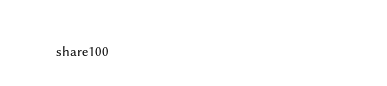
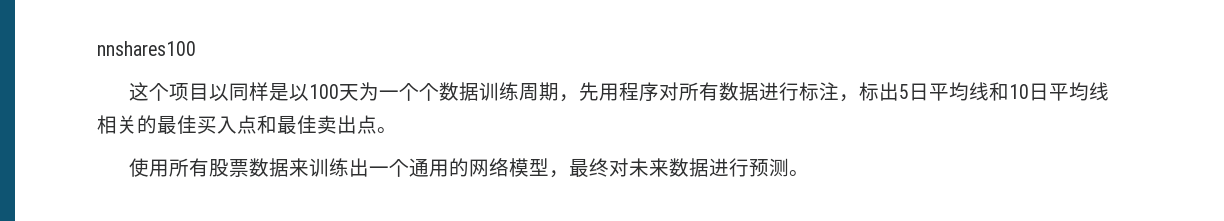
[56,46,109,56] share100 -> [97,41,196,56] [129,82,1110,102] [97,115,397,134] [129,158,810,178] nnshares100 // 这个项目以同样是以100天为一个个数据训练周期，先用程序对所有数据进行标注，标出5日平均线和10日平均线相关的最佳买入点和最佳卖出点。 // 使用所有股票数据来训练出一个通用的网络模型，最终对未来数据进行预测。

